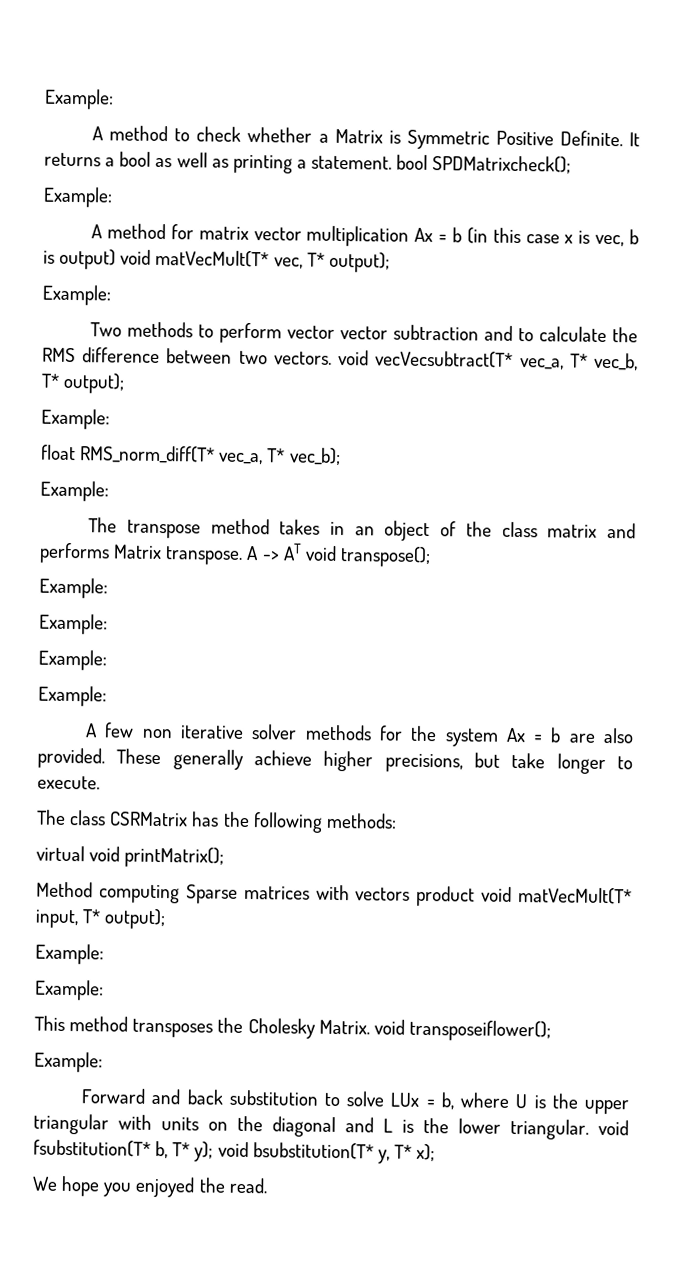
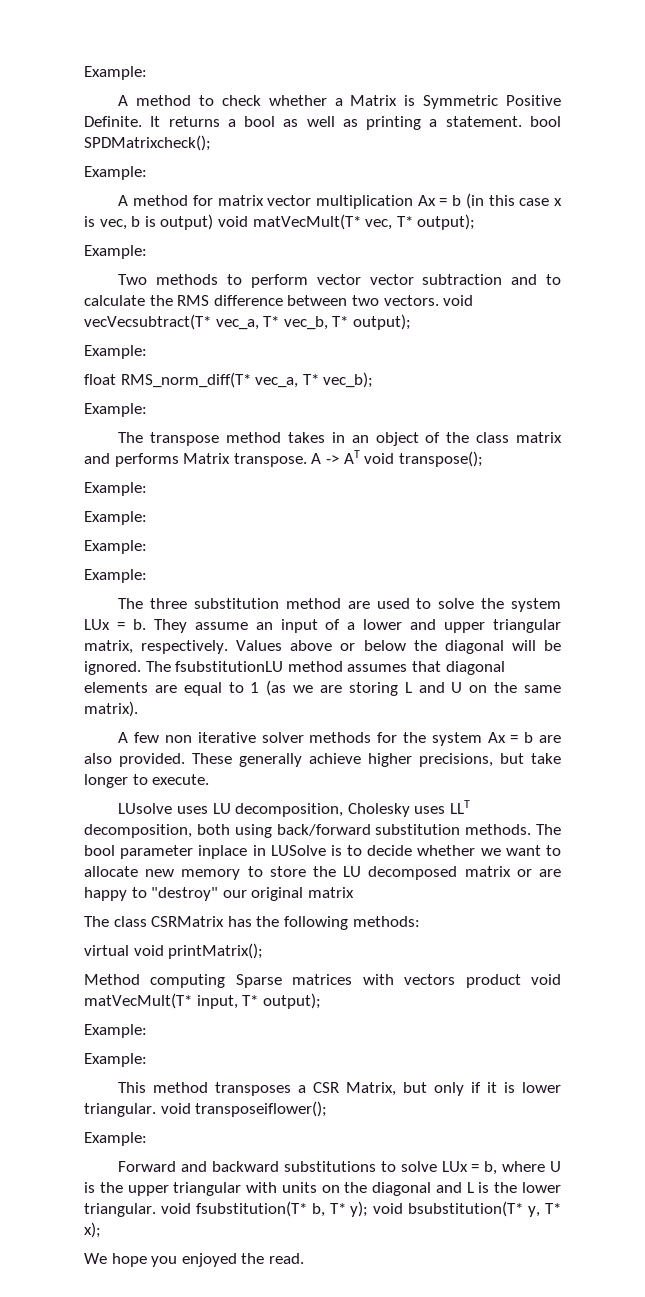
(107, 696) none -> [118,598,561,612] [84,619,561,633] [84,640,561,654] [84,661,505,675] [84,680,561,696] [84,701,138,717] // The three substitution method are used to solve the system LUx = b. They assume an input of a lower and upper triangular matrix, respectively. Values above or below the diagonal will be ignored. The fsubstitutionLU method assumes that diagonal elements are equal to 1 (as we are storing L and U on the same matrix).
(100, 782) none -> [118,800,470,817] [84,824,561,838] [84,845,561,859] [84,866,561,880] [84,887,354,901] // LUsolve uses LU decomposition, Cholesky uses LLT decomposition, both using back/forward substitution methods. The bool parameter inplace in LUSolve is to decide whether we want to allocate new memory to store the LU decomposed matrix or are happy to "destroy" our original matrix
[217,1017,370,1039] the Cholesky Matrix. -> [298,1082,561,1096] [84,1103,156,1117] a CSR Matrix, but only if it is lower triangular.
[186,1089,319,1106] back substitution -> [212,1161,376,1172] backward substitutions

